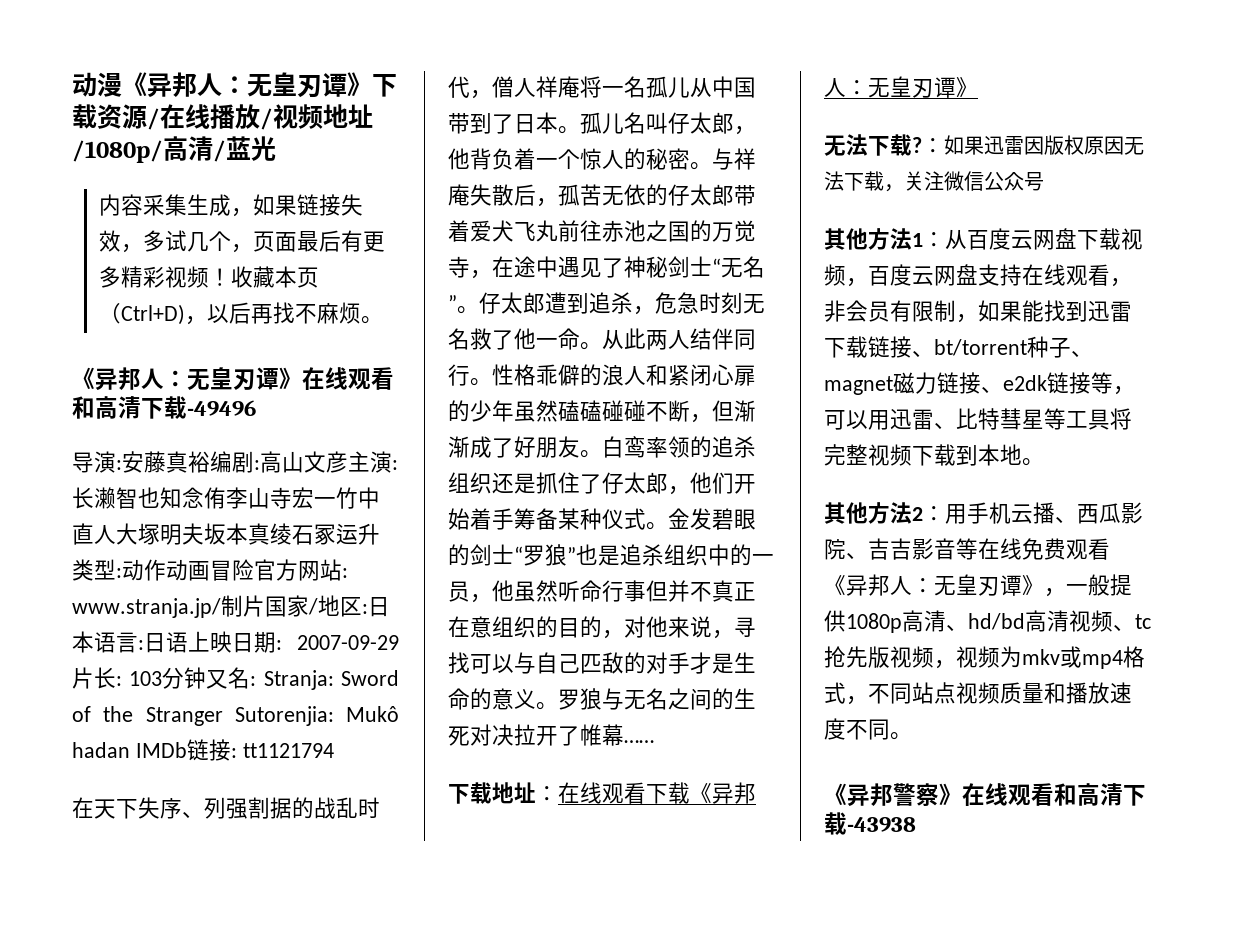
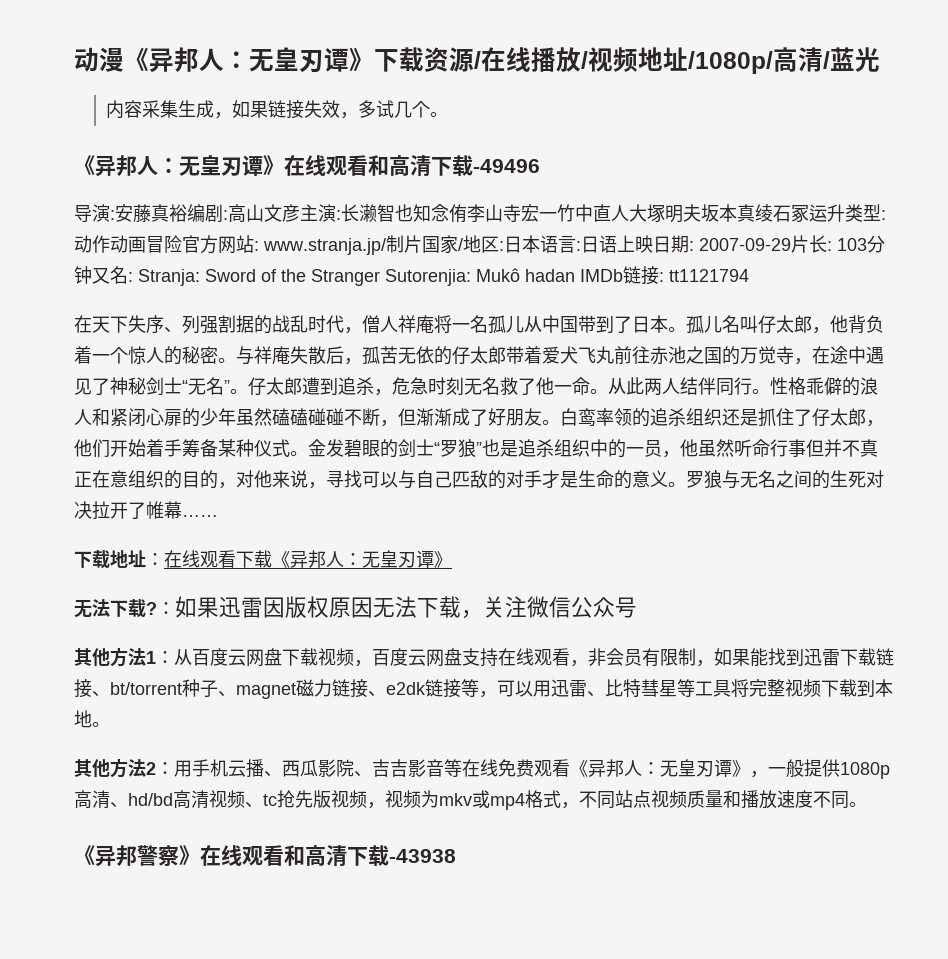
[230,230,385,253] [98,266,319,288] [98,302,361,325] ，页面最后有更多精彩视频！收藏本页（Ctrl+D)，以后再找不麻烦 -> (431, 109) none

